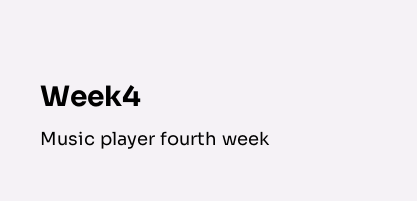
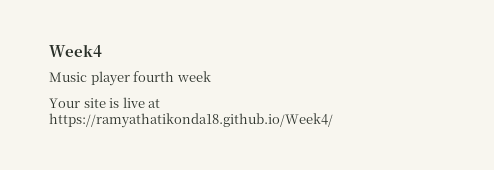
(270, 138) none -> [49,97,161,108] [49,113,333,128] // Your site is live at https://ramyathatikonda18.github.io/Week4/

